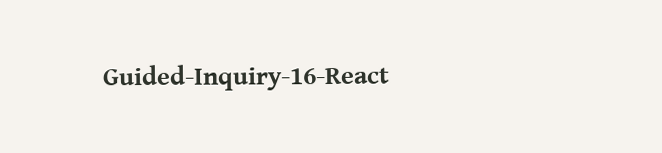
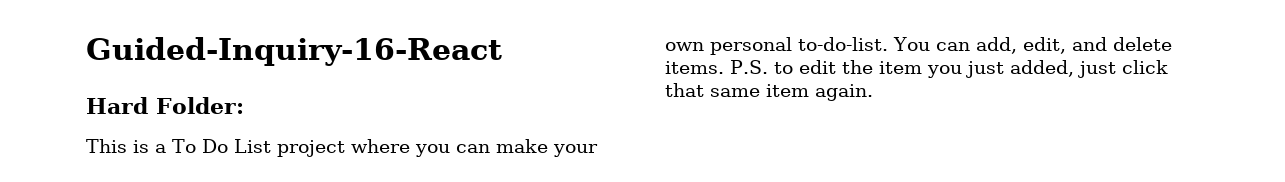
(390, 77) none -> [86,97,244,114] [86,139,598,157] [665,37,1172,55] [665,60,1168,78] [665,83,873,101] // Hard Folder: // This is a To Do List project where you can make your own personal to-do-list. You can add, edit, and delete items. P.S. to edit the item you just added, just click that same item again.

